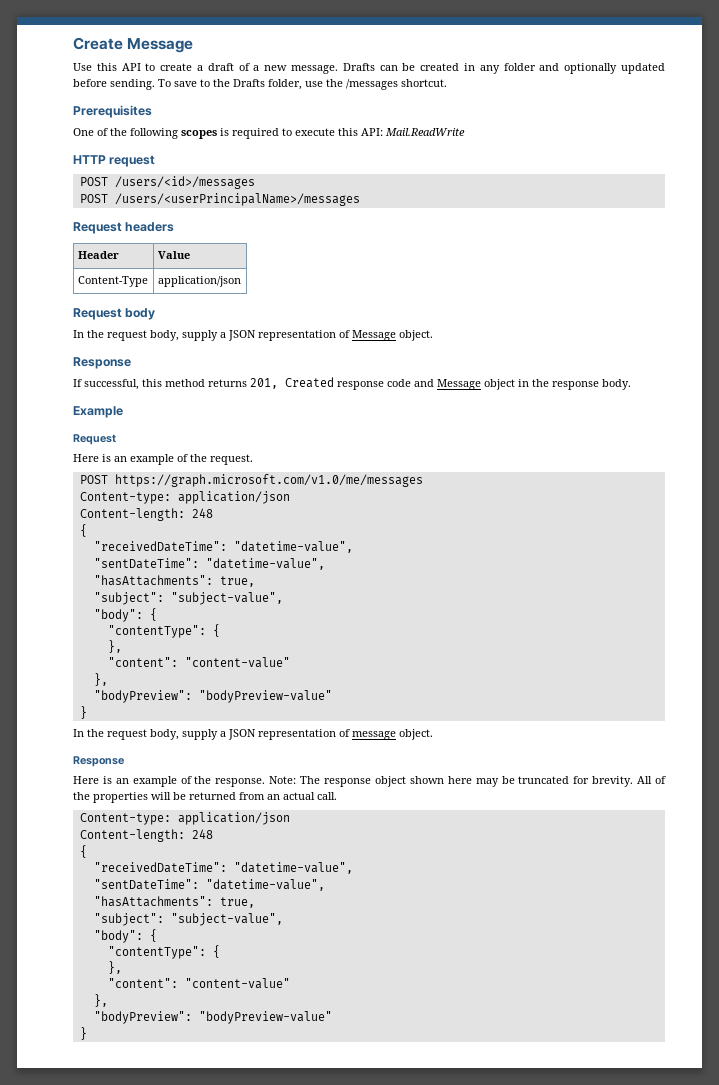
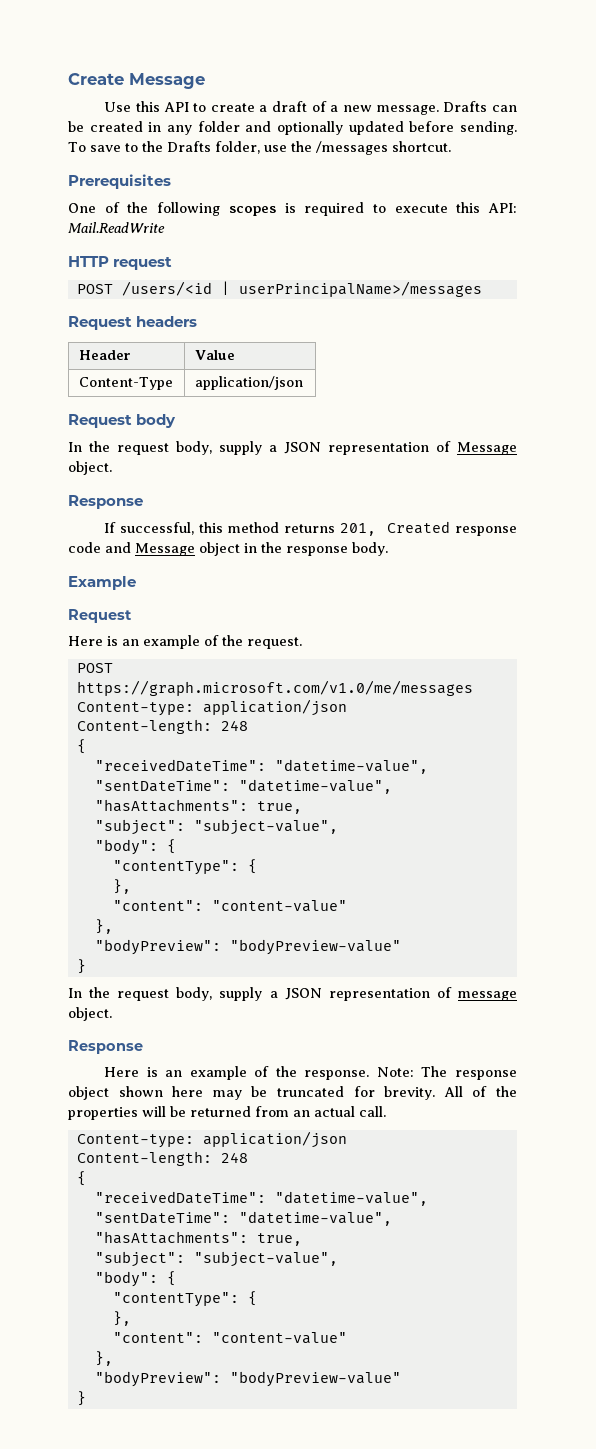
[114,176,255,189] [79,193,360,206] /users/<id>/messages // POST /users/<userPrincipalName>/messages -> [121,281,482,297] /users/<id | userPrincipalName>/messages

